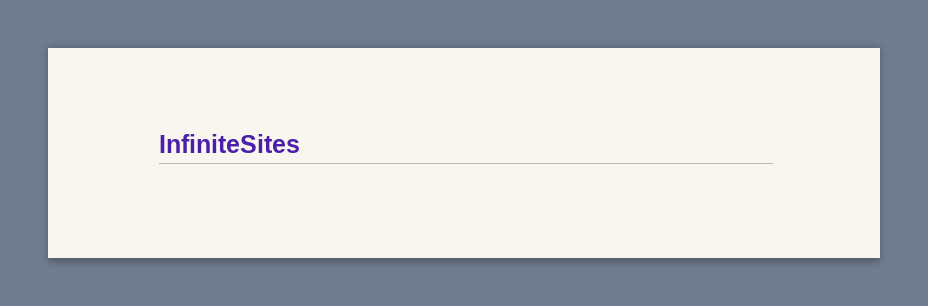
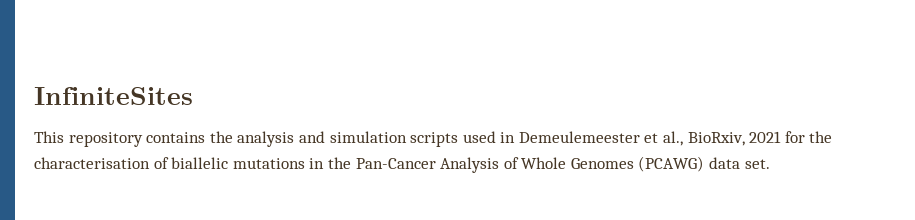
(300, 143) none -> [34,131,833,147] [34,156,770,173] // This repository contains the analysis and simulation scripts used in Demeulemeester et al., BioRxiv, 2021 for the characterisation of biallelic mutations in the Pan-Cancer Analysis of Whole Genomes (PCAWG) data set.

